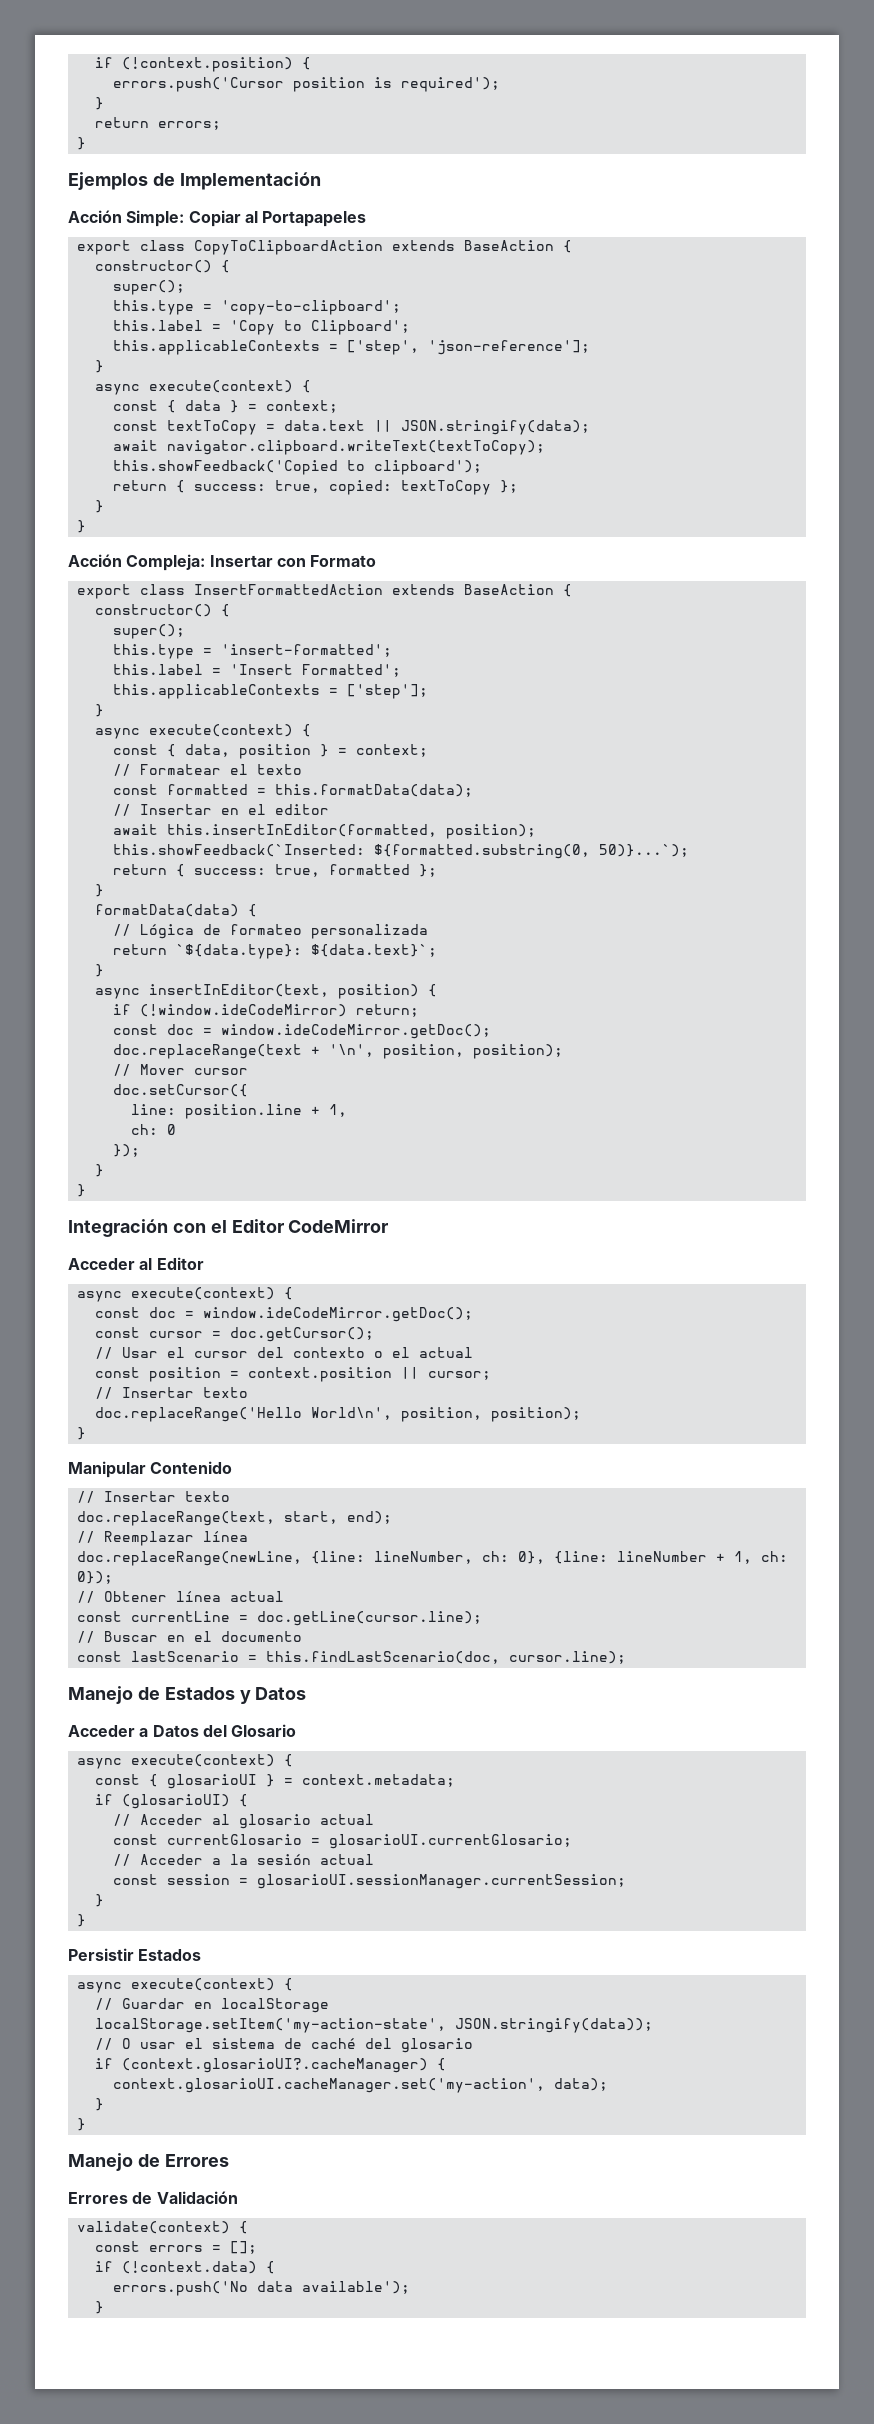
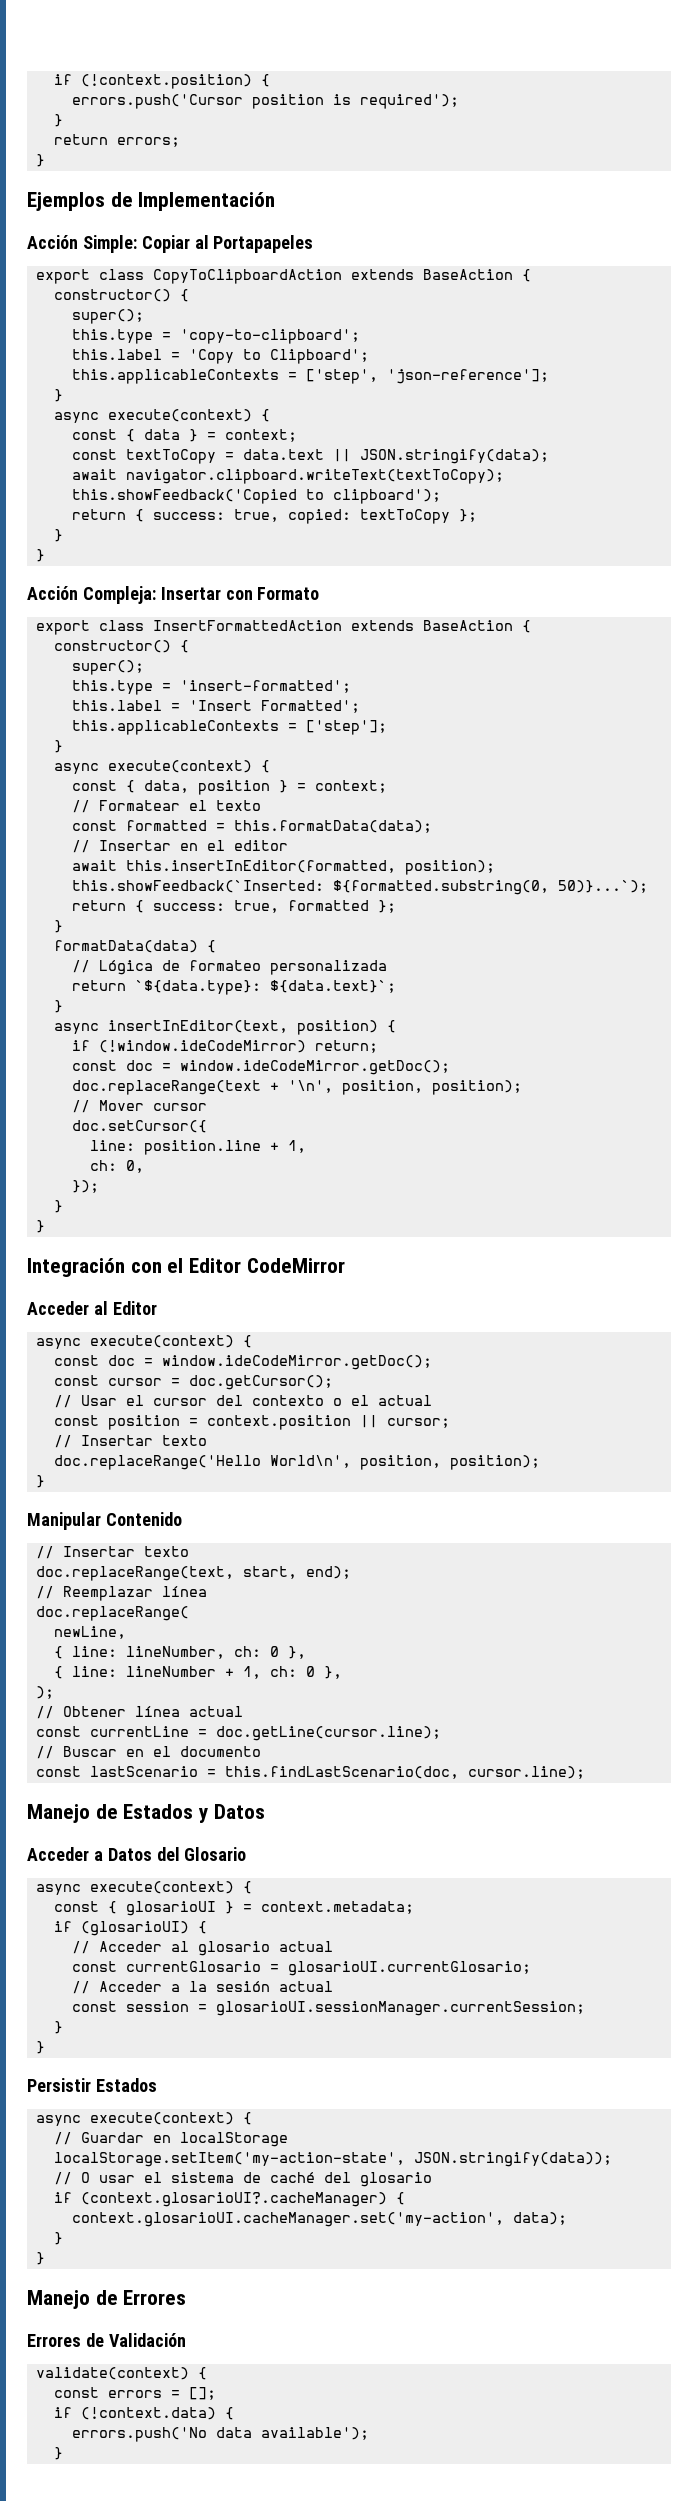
[166,1124,176,1135] 0 -> [126,1160,144,1173] 0,
[76,1551,608,1566] doc.replaceRange(newLine, {line: lineNumber, ch: 0}, {line: -> [36,1606,189,1621] [54,1626,126,1639] [54,1646,306,1659] [54,1666,117,1679] doc.replaceRange( // newLine, // { line: lineNumber, ch: 0 }, // { line:
[76,1571,113,1584] 0}); -> [306,1666,342,1679] [36,1686,54,1699] 0 }, // );

